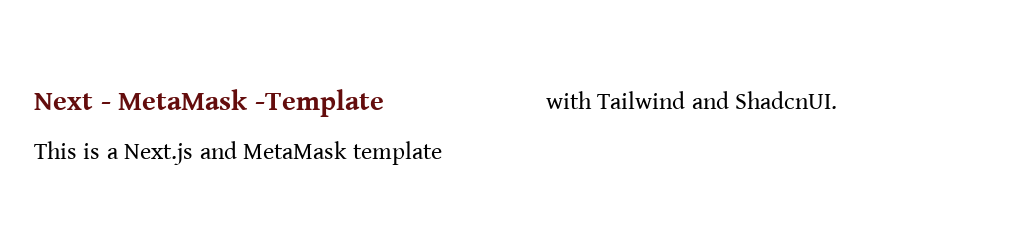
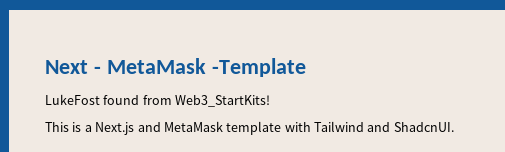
(384, 103) none -> [45,94,271,107] // LukeFost found from Web3_StartKits!

